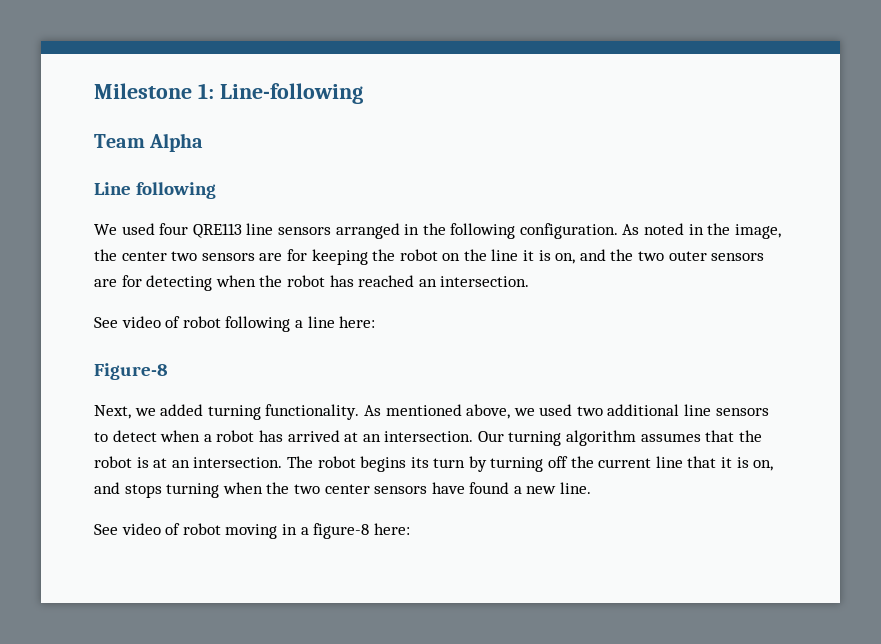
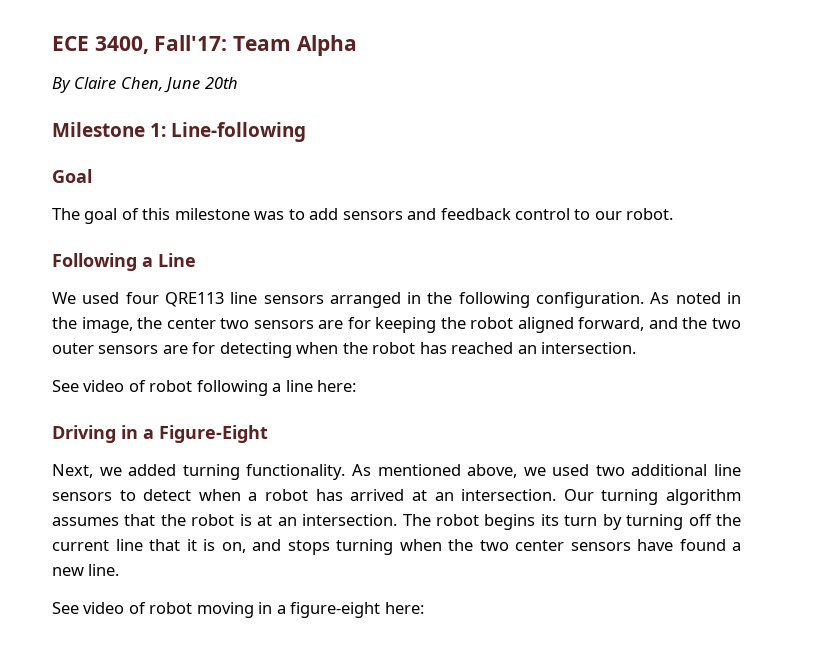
[94,83,363,104] [94,133,204,152] Milestone 1: Line-following // Team Alpha // -> [52,35,357,56] [52,77,238,93] [52,122,307,142] [52,169,92,183] [52,208,674,224] [52,253,153,271] ECE 3400, Fall'17: Team Alpha // By Claire Chen, June 20th // Milestone 1: Line-following // Goal // The goal of this milestone was to add sensors and feedback control to our robot. // Following a
[135,182,216,199] following -> (196, 260) none
[442,249,576,264] on the line it is on, -> [517,317,645,333] aligned forward,
[94,363,168,380] Figure-8 -> [52,425,268,443] Driving in a Figure-Eight
[313,523,370,539] figure-8 -> [290,602,381,618] figure-eight

